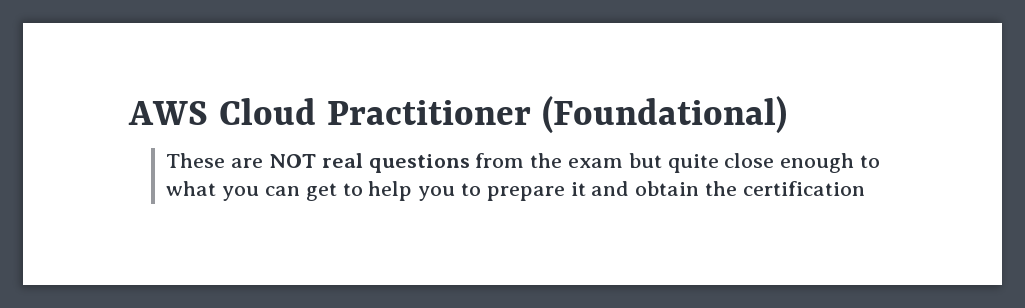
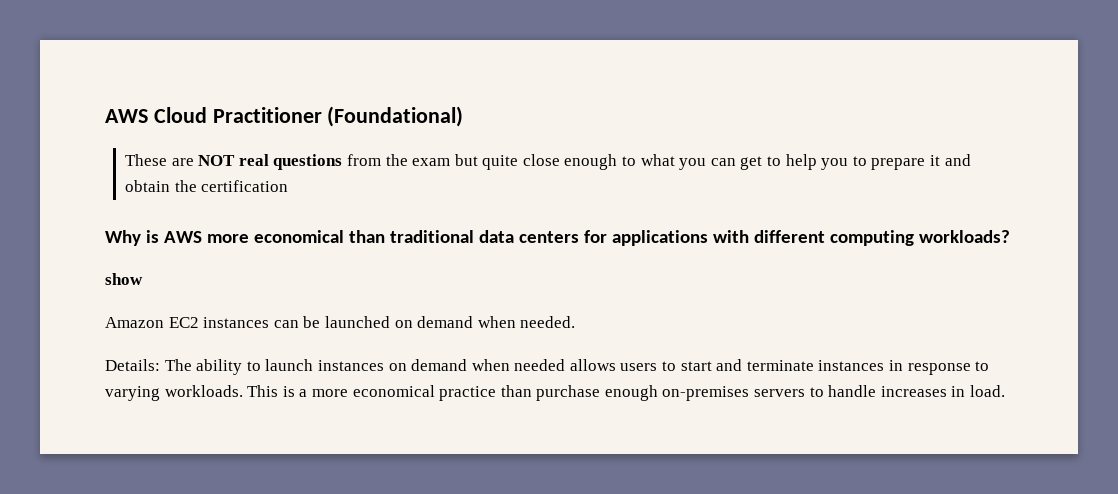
(865, 188) none -> [105,230,1010,246] [105,273,143,285] [105,316,576,328] [105,359,990,375] [105,385,1006,401] // Why is AWS more economical than traditional data centers for applications with different computing workloads? // show // Amazon EC2 instances can be launched on demand when needed. // Details: The ability to launch instances on demand when needed allows users to start and terminate instances in response to varying workloads. This is a more economical practice than purchase enough on-premises servers to handle increases in load.

